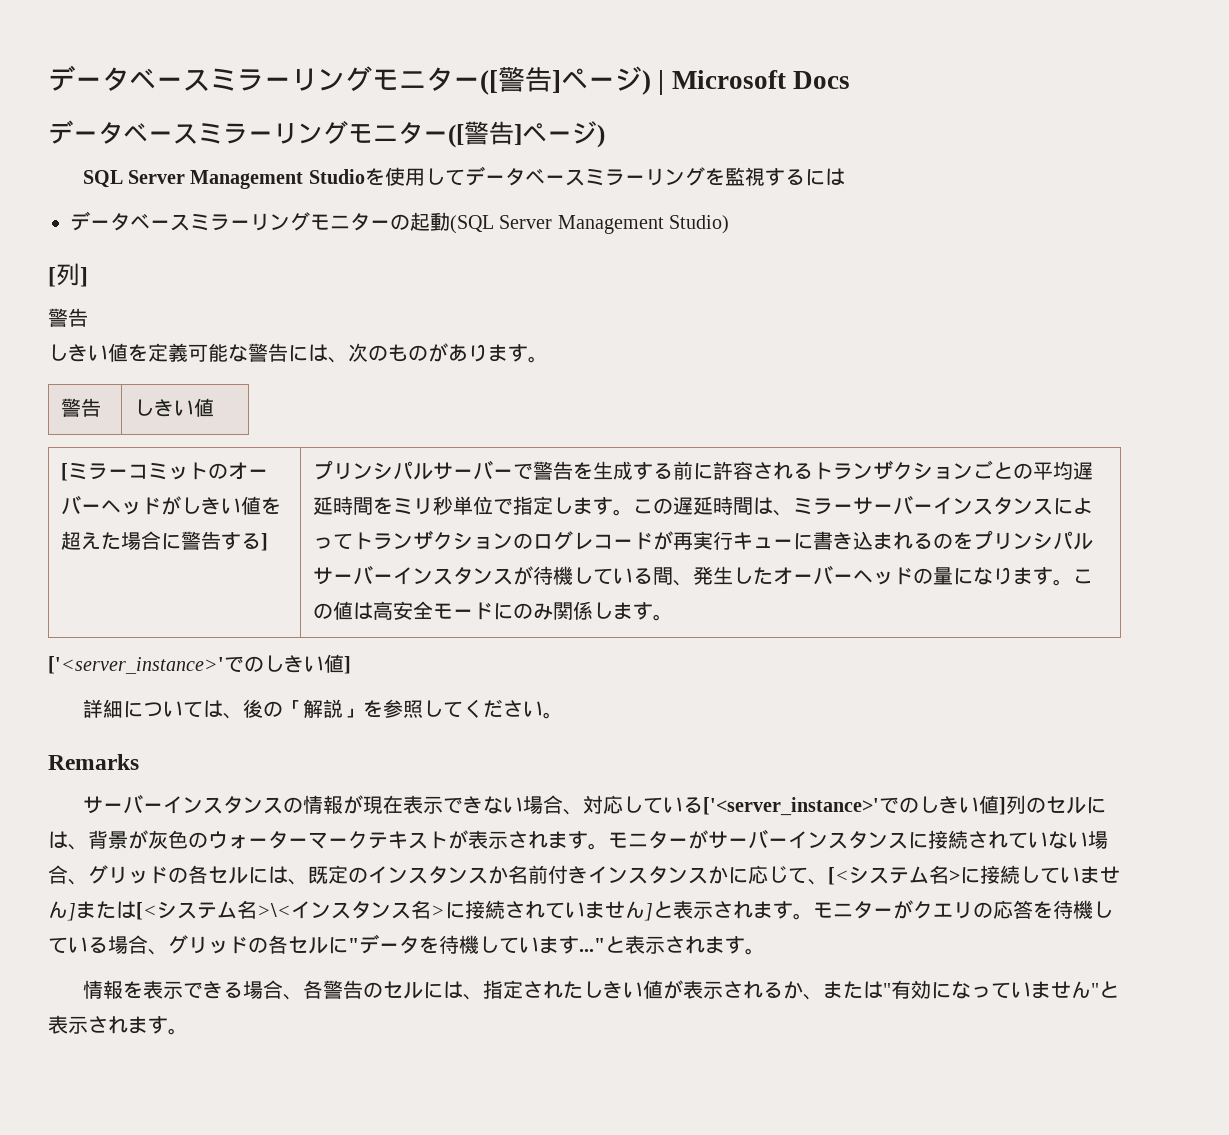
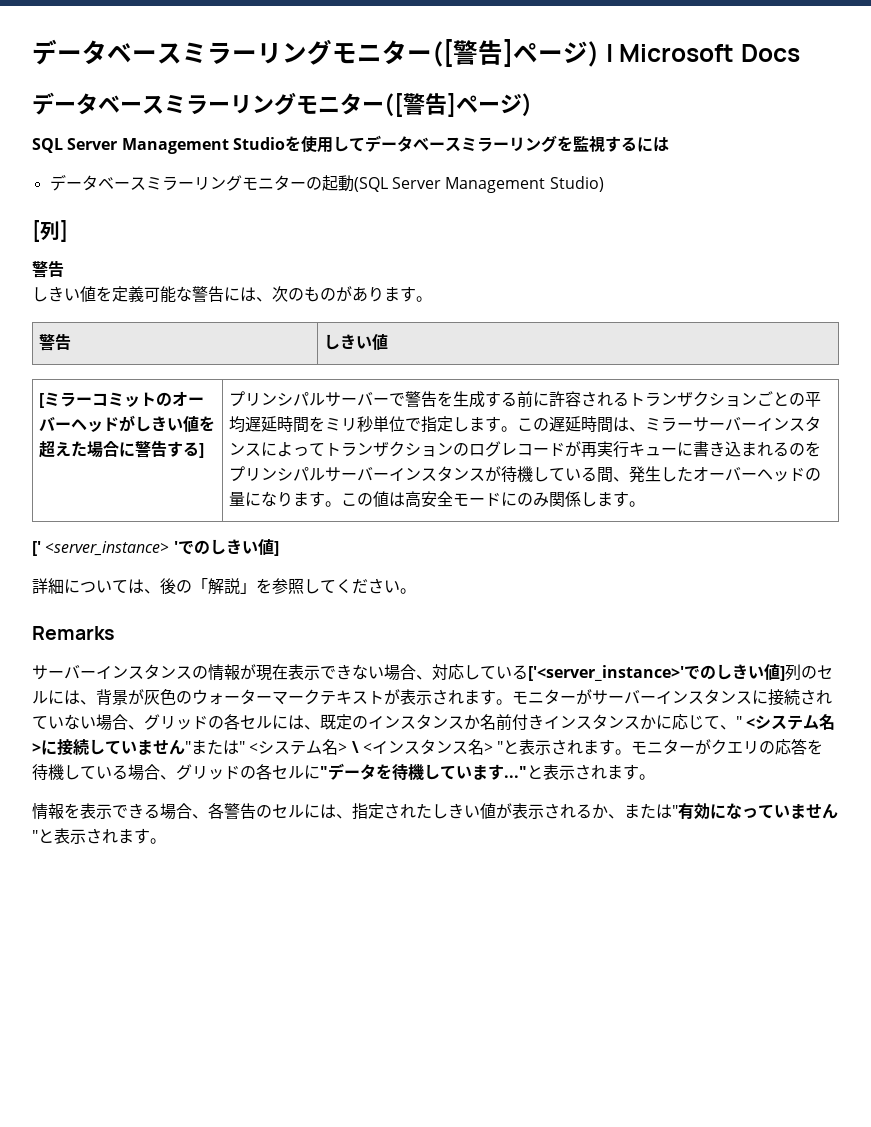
[48,656,224,674] ['<server_instance>' -> [32,541,178,556] [' <server_instance> '
[828,867,849,885] [< -> [736,716,756,728] " <
[67,900,291,921] ]または[<システム名>\< -> [185,739,372,755] "または" <システム名> \ <
[445,900,653,921] に接続されていません] -> [497,741,504,753] "

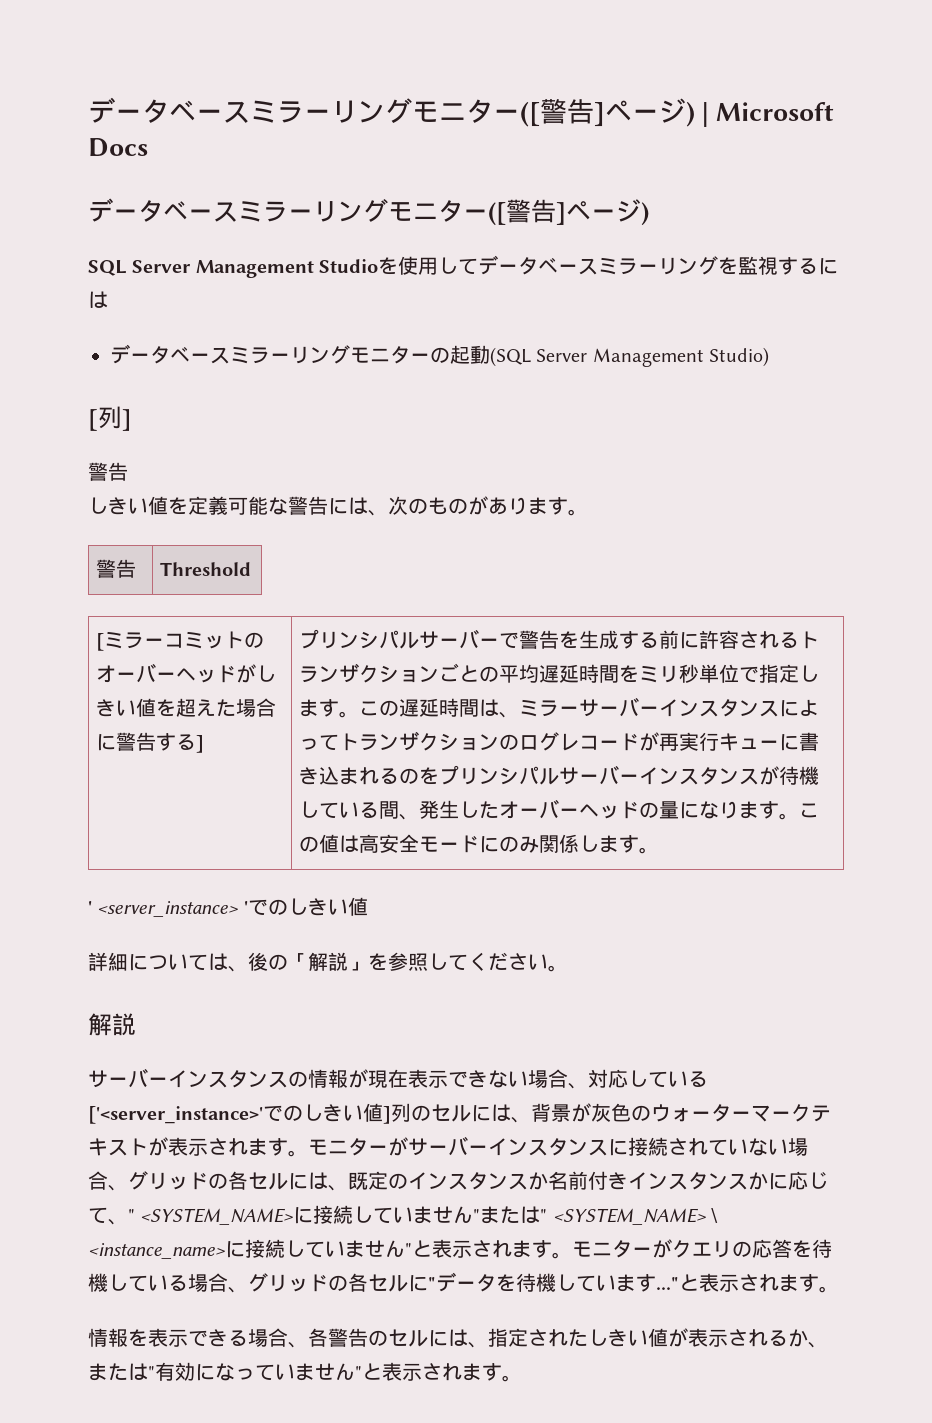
[324,333,389,350] しきい値 -> [160,562,252,576] Threshold
[32,541,41,556] [' -> [88,901,92,914] '
[273,541,279,556] ] -> (368, 906) none
[32,626,115,640] Remarks -> [88,1013,136,1036] 解説
[746,714,836,730] [32,743,41,753] <システム名> -> [140,1208,294,1225] <SYSTEM_NAME>
[249,739,493,755] <システム名> \ <インスタンス名> -> [552,1208,719,1225] [88,1239,405,1259] <SYSTEM_NAME> \ <instance_name>に接続していません

